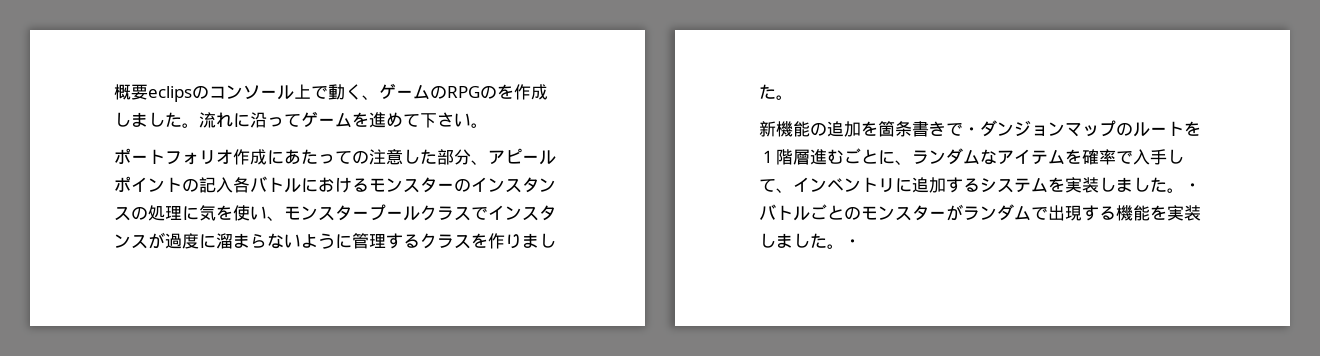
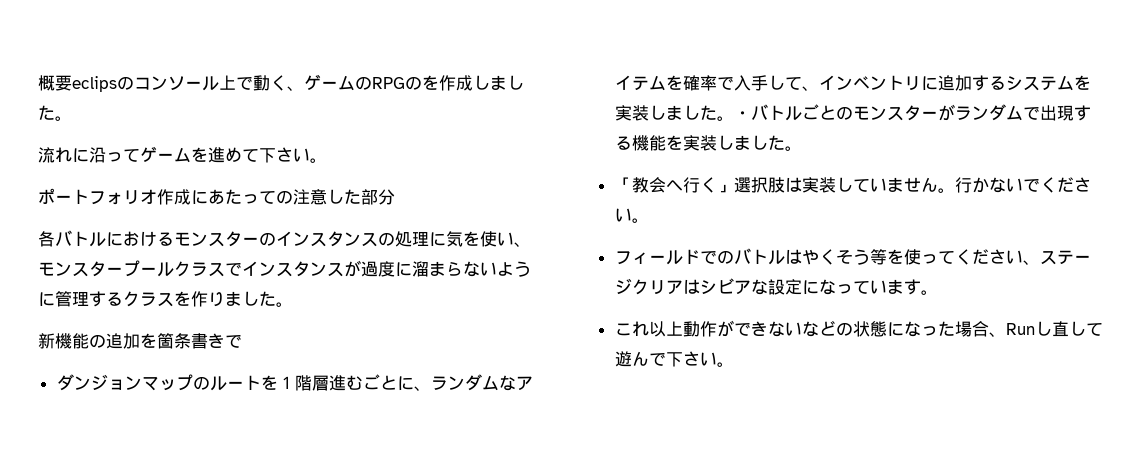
(199, 125) none -> (72, 118) //
[471,148,556,165] [114,176,233,193] 、アピールポイントの記入 -> (395, 197) //
[963,127,980,135] ・ -> (242, 341) //
[844,239,861,247] ・ -> [614,177,1091,193] [614,208,649,223] [614,248,1091,265] [614,278,938,295] [614,320,1103,337] [614,351,734,367] // 「教会へ行く」選択肢は実装していません。行かないでください。 // フィールドでのバトルはやくそう等を使ってください、ステージクリアはシビアな設定になっています。 // これ以上動作ができないなどの状態になった場合、Runし直して遊んで下さい。

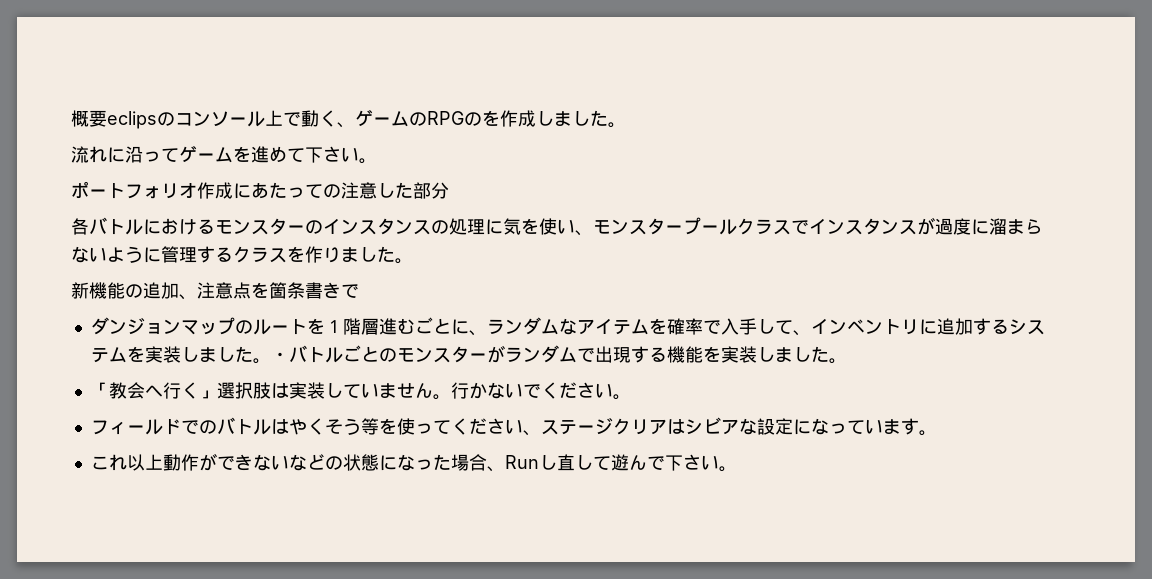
(140, 341) none -> [179,282,251,300] 、注意点

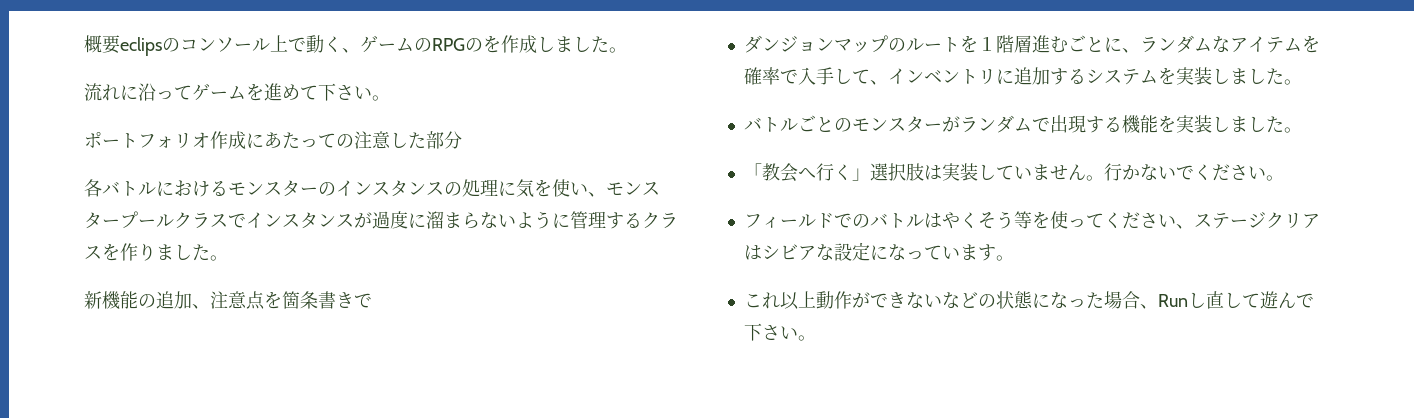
[270,352,289,361] ・ -> (1302, 82) //

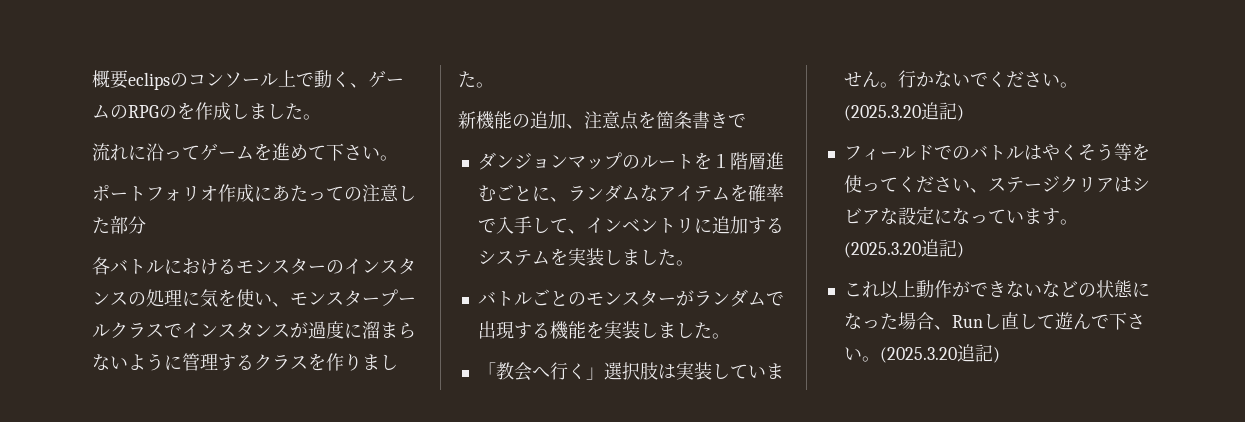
(1284, 178) none -> [843,102,964,121] (2025.3.20追記)
(1014, 258) none -> [843,239,964,258] (2025.3.20追記)
(816, 338) none -> [879,344,1000,363] (2025.3.20追記)

